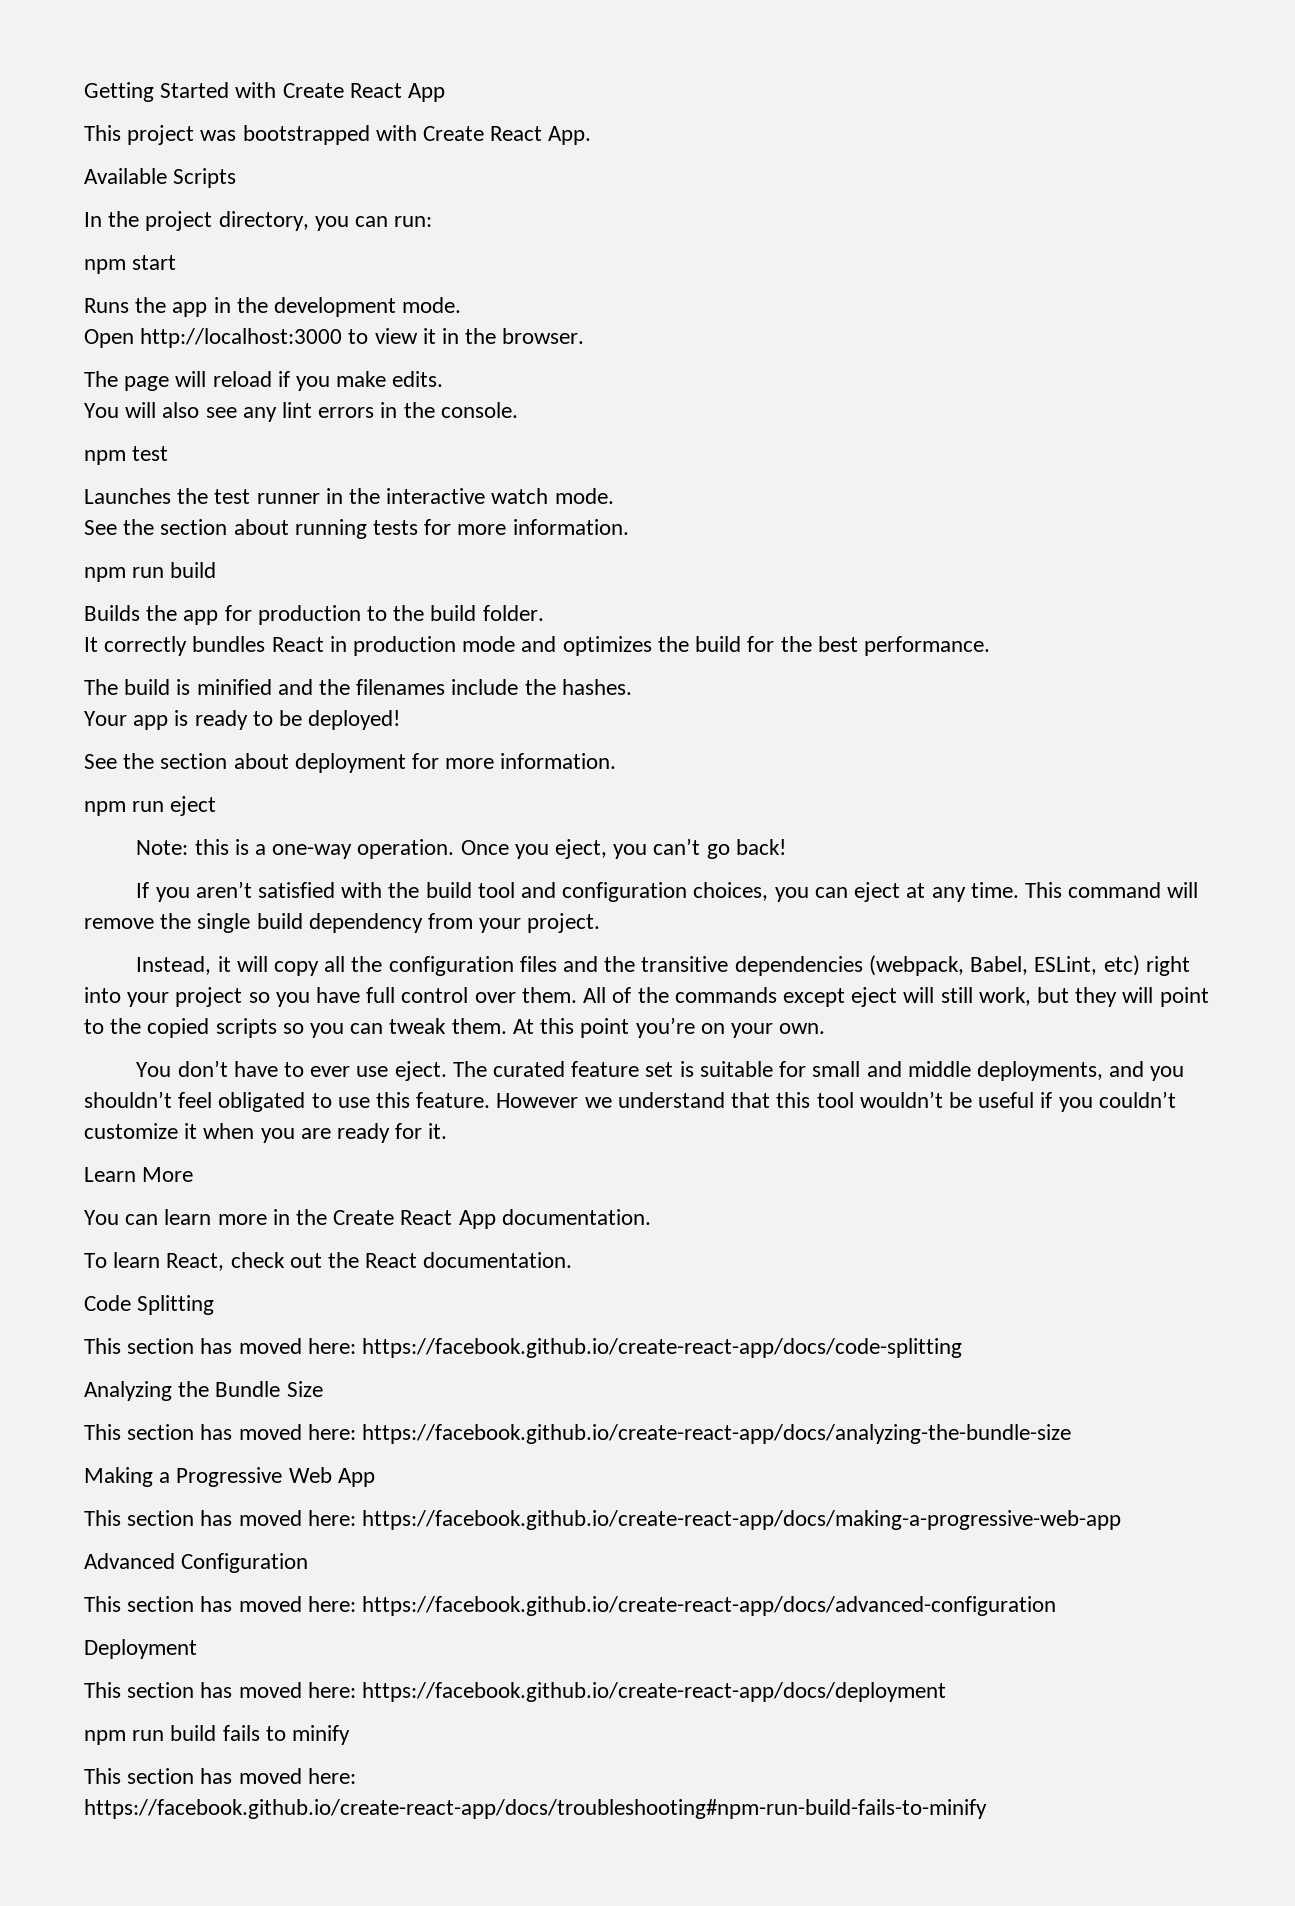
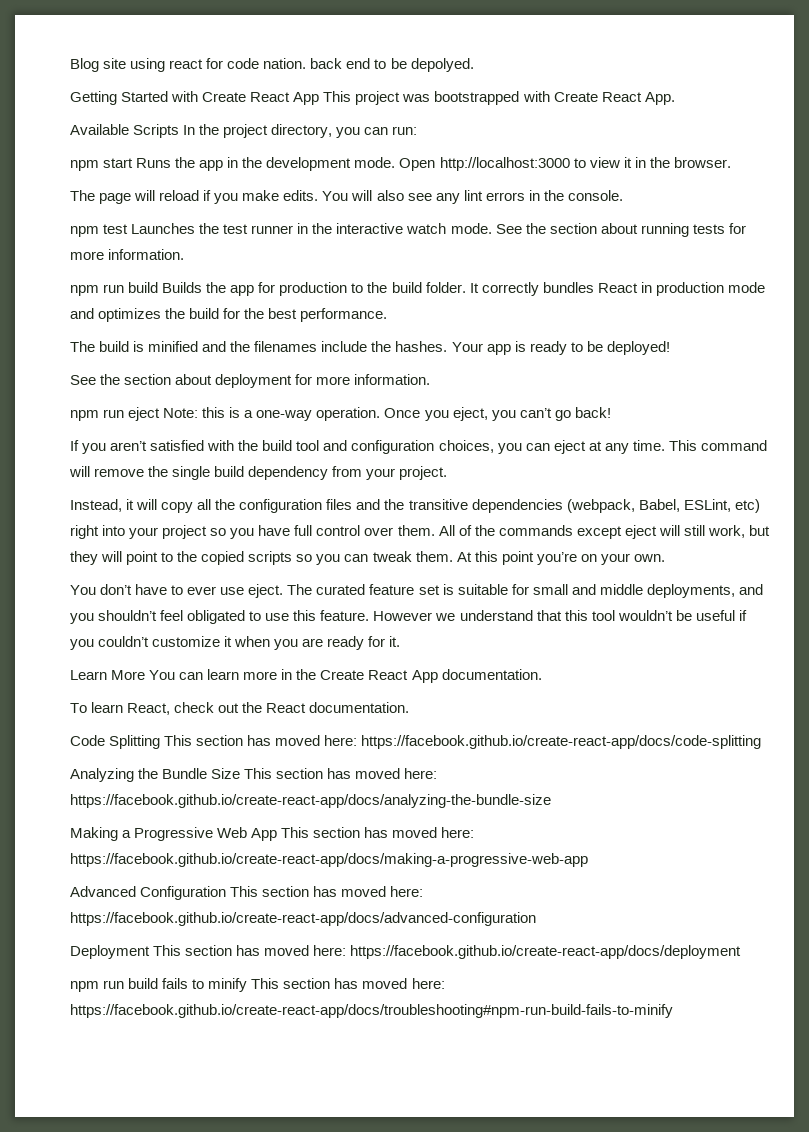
(84, 92) none -> [70,58,474,72] Blog site using react for code nation. back end to be depolyed. //
(446, 92) // -> (320, 98) none
(237, 178) // -> (180, 131) none
(177, 262) // -> (134, 163) none
(462, 305) // -> (396, 162) none
(444, 379) // -> (319, 195) none
(169, 453) // -> (129, 229) none
(614, 496) // -> (492, 228) none
(217, 570) // -> (159, 287) none
(544, 613) // -> (466, 287) none
(632, 687) // -> (448, 346) none
(217, 806) // -> (161, 414) none
(194, 1174) // -> (146, 675) none
(215, 1305) // -> (161, 742) none
(323, 1389) // -> (241, 773) none
(375, 1477) // -> (278, 834) none
(309, 1563) // -> (227, 893) none
(197, 1649) // -> (150, 952) none
(351, 1735) // -> (248, 985) none

